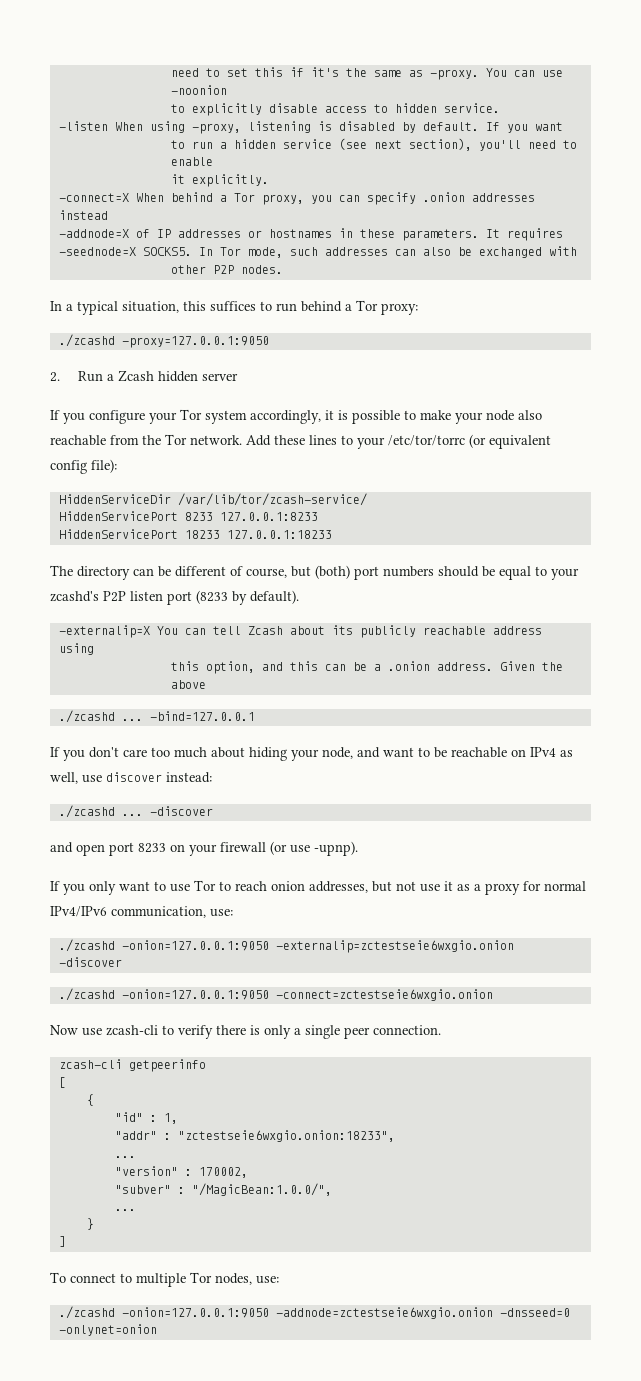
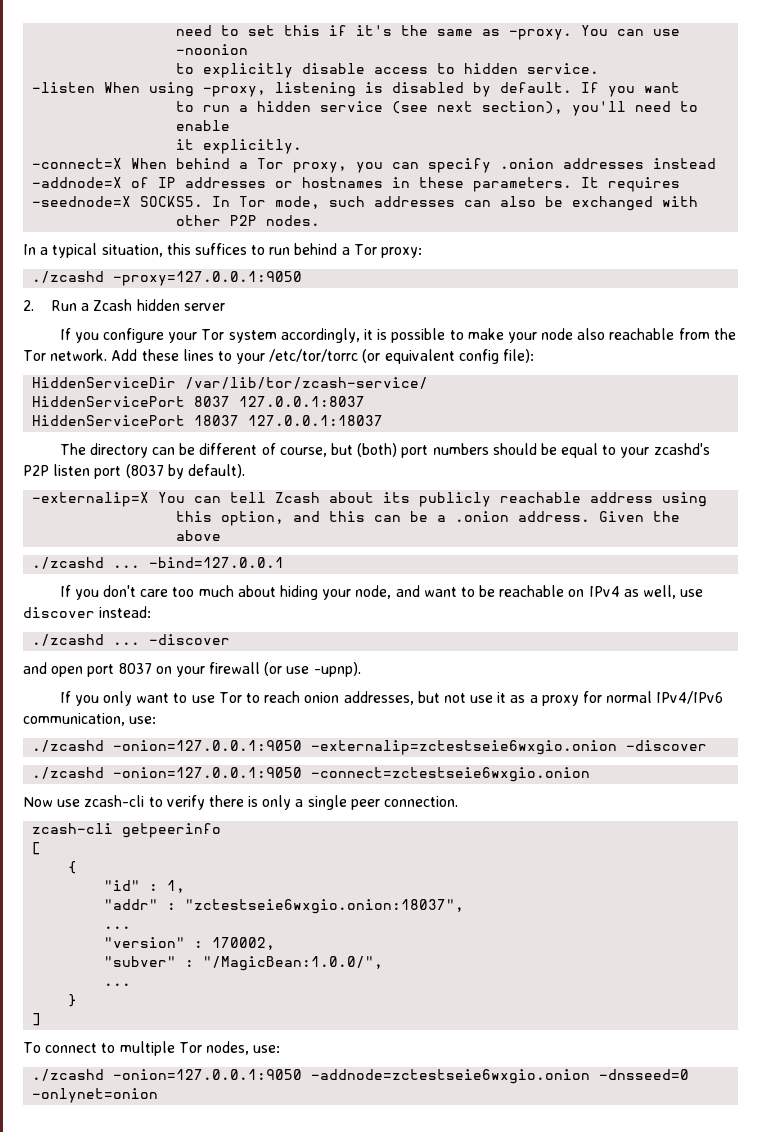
[184,512,318,521] [58,529,332,539] 8233 127.0.0.1:8233 // HiddenServicePort 18233 127.0.0.1:18233 -> [194,396,366,407] [32,415,384,426] 8037 127.0.0.1:8037 // HiddenServicePort 18037 127.0.0.1:18037
[196,590,228,604] (8233 -> [125,464,164,478] (8037
[138,843,166,853] 8233 -> [118,663,152,674] 8037
[177,1130,395,1142] "zctestseie6wxgio.onion:18233", -> [185,899,465,914] "zctestseie6wxgio.onion:18037",

